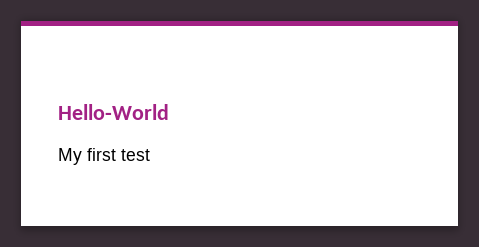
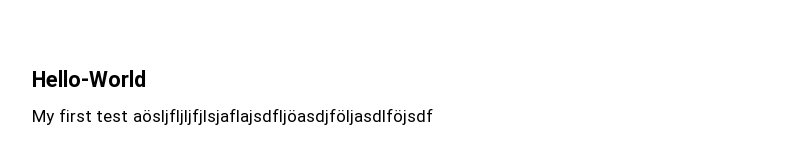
(150, 155) none -> [132,108,433,125] aösljfljljfjlsjaflajsdfljöasdjföljasdlföjsdf

